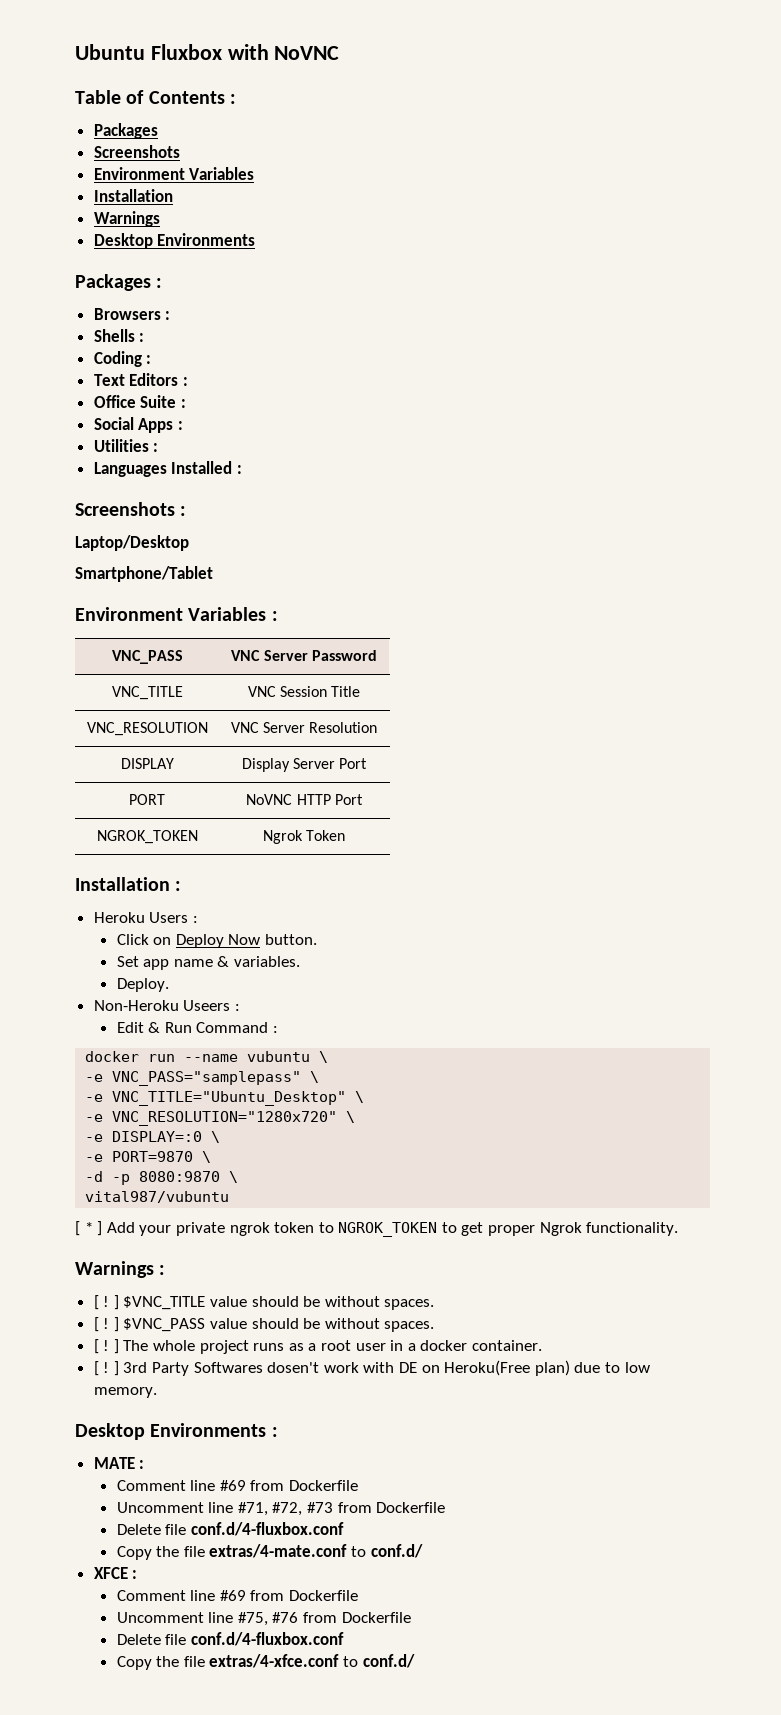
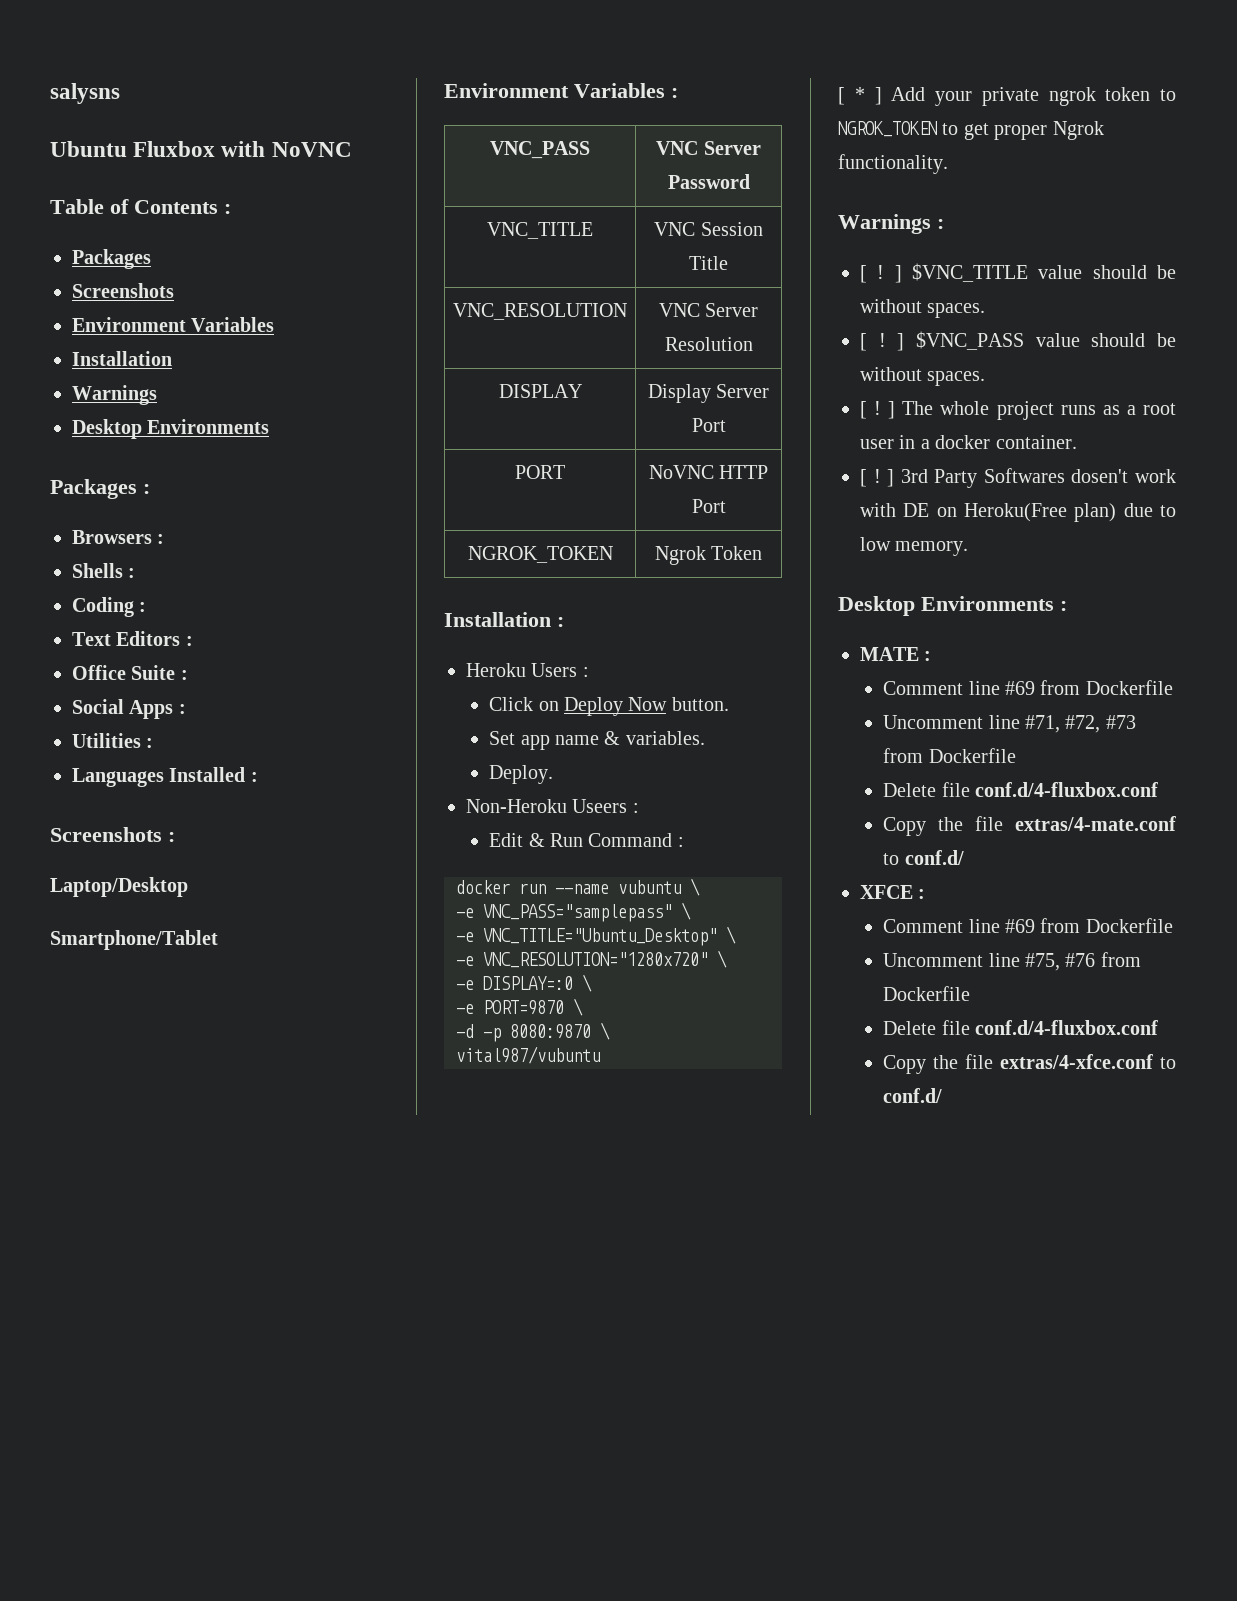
(75, 52) none -> [50,83,120,104] salysns //

